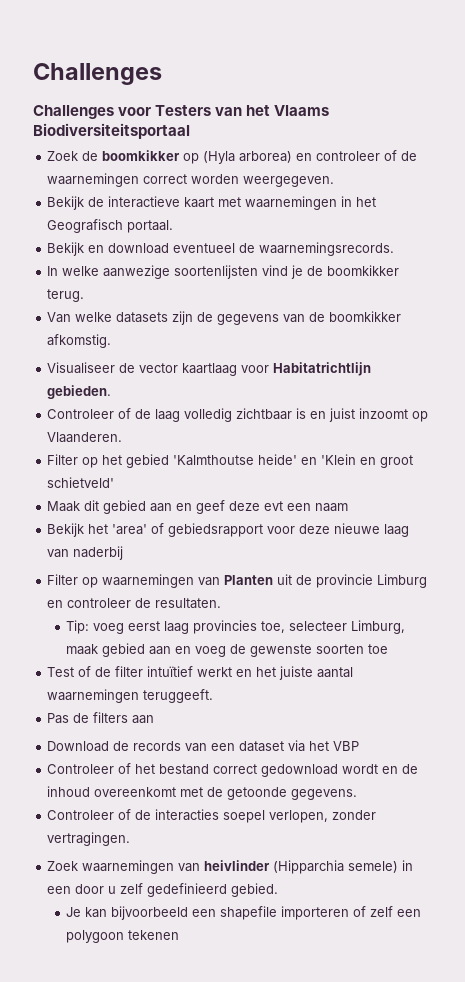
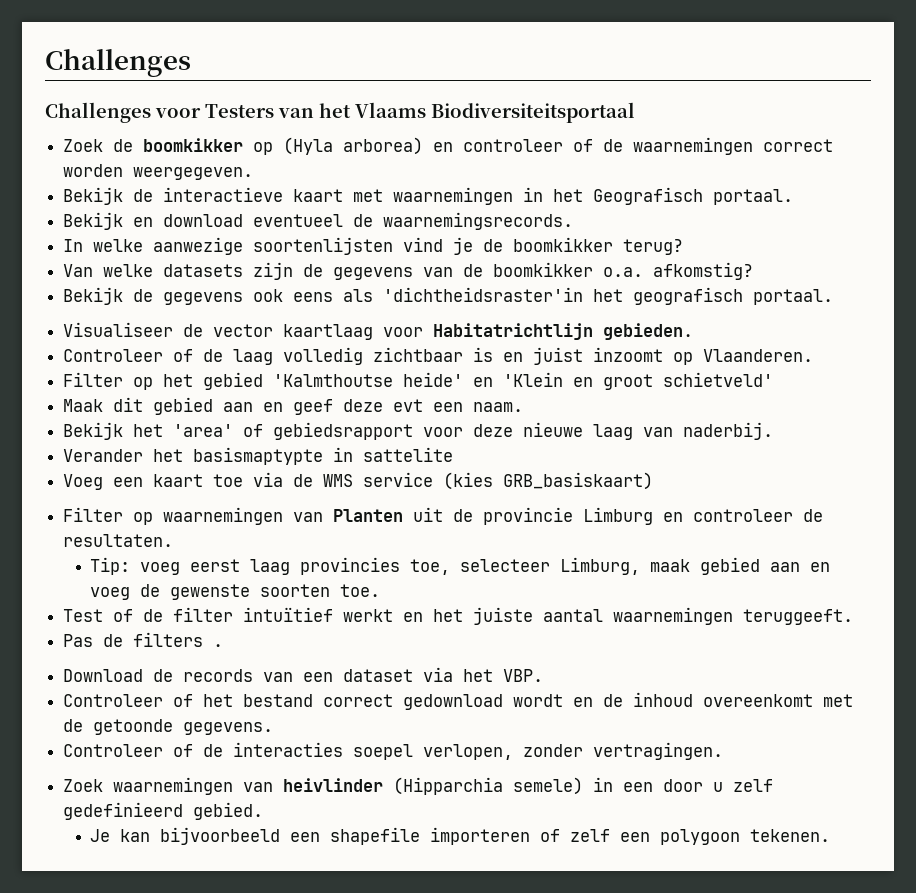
[47,289,85,302] terug. -> [623,239,684,255] terug?
[47,334,112,348] afkomstig. -> [603,262,754,280] [63,287,834,305] o.a. afkomstig? // Bekijk de gegevens ook eens als 'dichtheidsraster'in het geografisch portaal.
[315,503,349,512] naam -> [473,402,524,412] naam.
[73,546,124,560] naderbij -> [683,422,774,440] [63,447,454,465] [63,472,654,490] naderbij. // Verander het basismaptypte in sattelite // Voeg een kaart toe via de WMS service (kies GRB_basiskaart)
[368,644,389,654] toe -> [340,584,381,597] toe.
[132,715,155,724] aan -> [213,644,224,647] .
[333,741,360,751] VBP -> [503,669,544,682] VBP.
[128,930,180,940] tekenen -> [750,829,831,842] tekenen.

